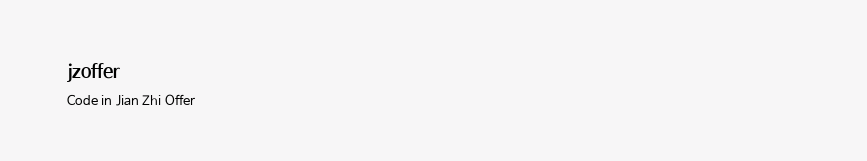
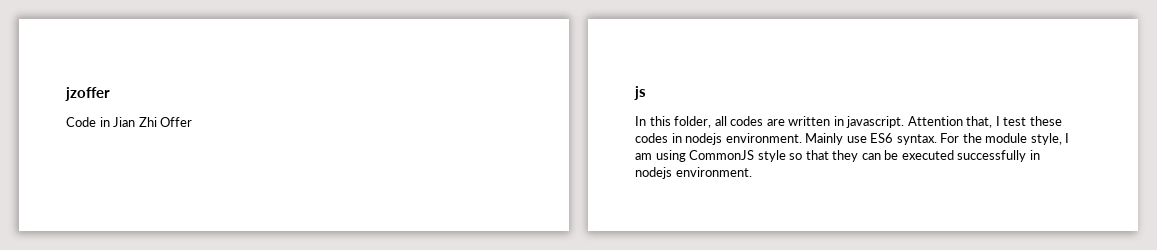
(195, 99) none -> [634,86,646,100] [635,116,1062,128] [635,133,1070,145] [635,150,1040,162] [635,167,752,179] // js // In this folder, all codes are written in javascript. Attention that, I test these codes in nodejs environment. Mainly use ES6 syntax. For the module style, I am using CommonJS style so that they can be executed successfully in nodejs environment.

